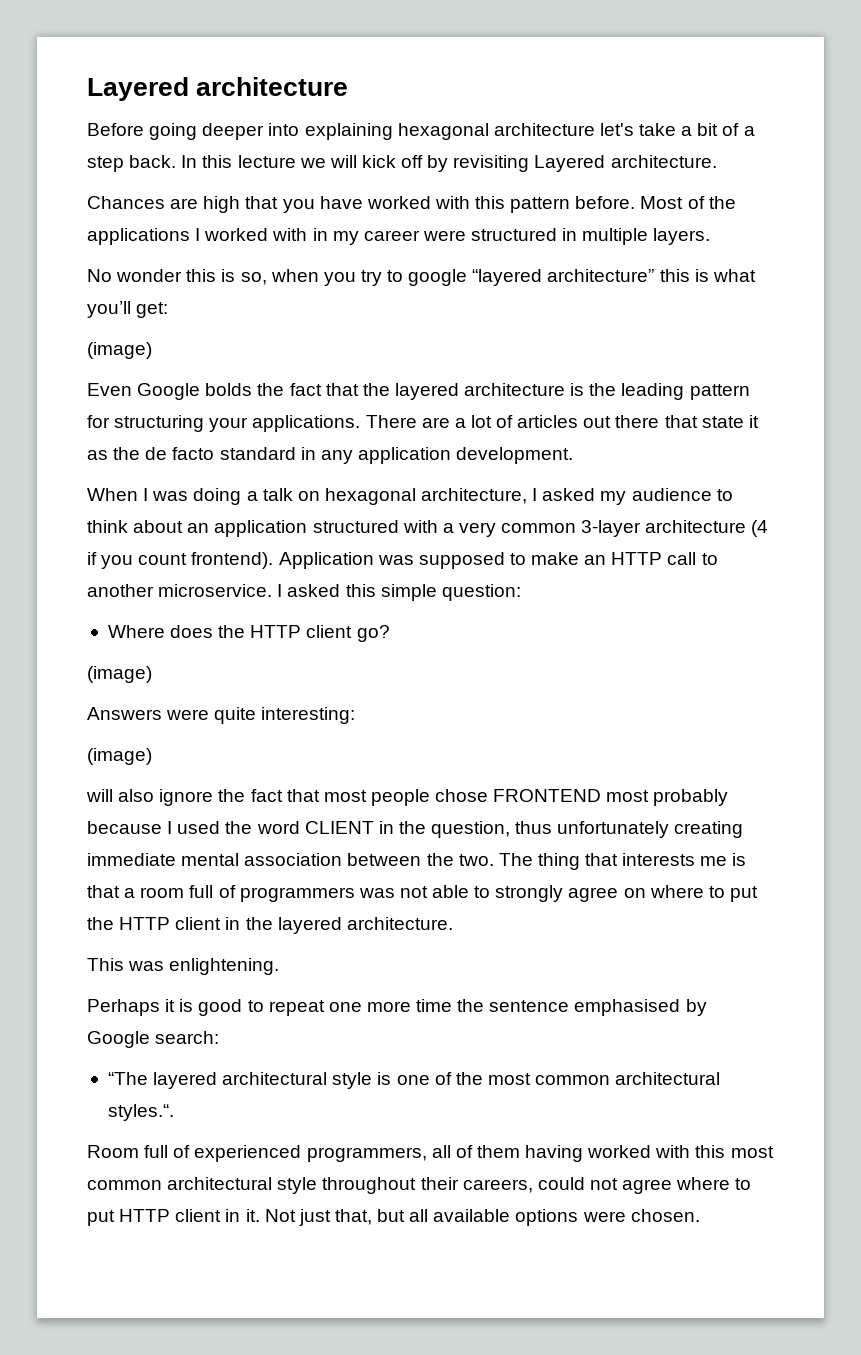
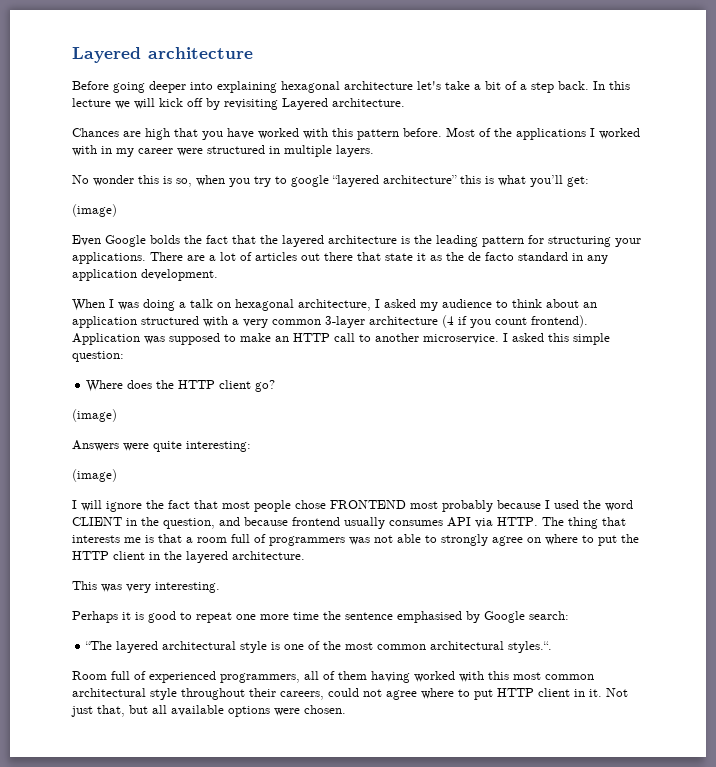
[86,789,155,802] will also -> [72,500,102,511] I will
[515,821,744,838] [87,853,494,866] thus unfortunately creating immediate mental association between the two. -> [219,517,538,529] and because frontend usually consumes API via HTTP.
[169,958,280,975] enlightening. -> [126,582,220,593] very interesting.

